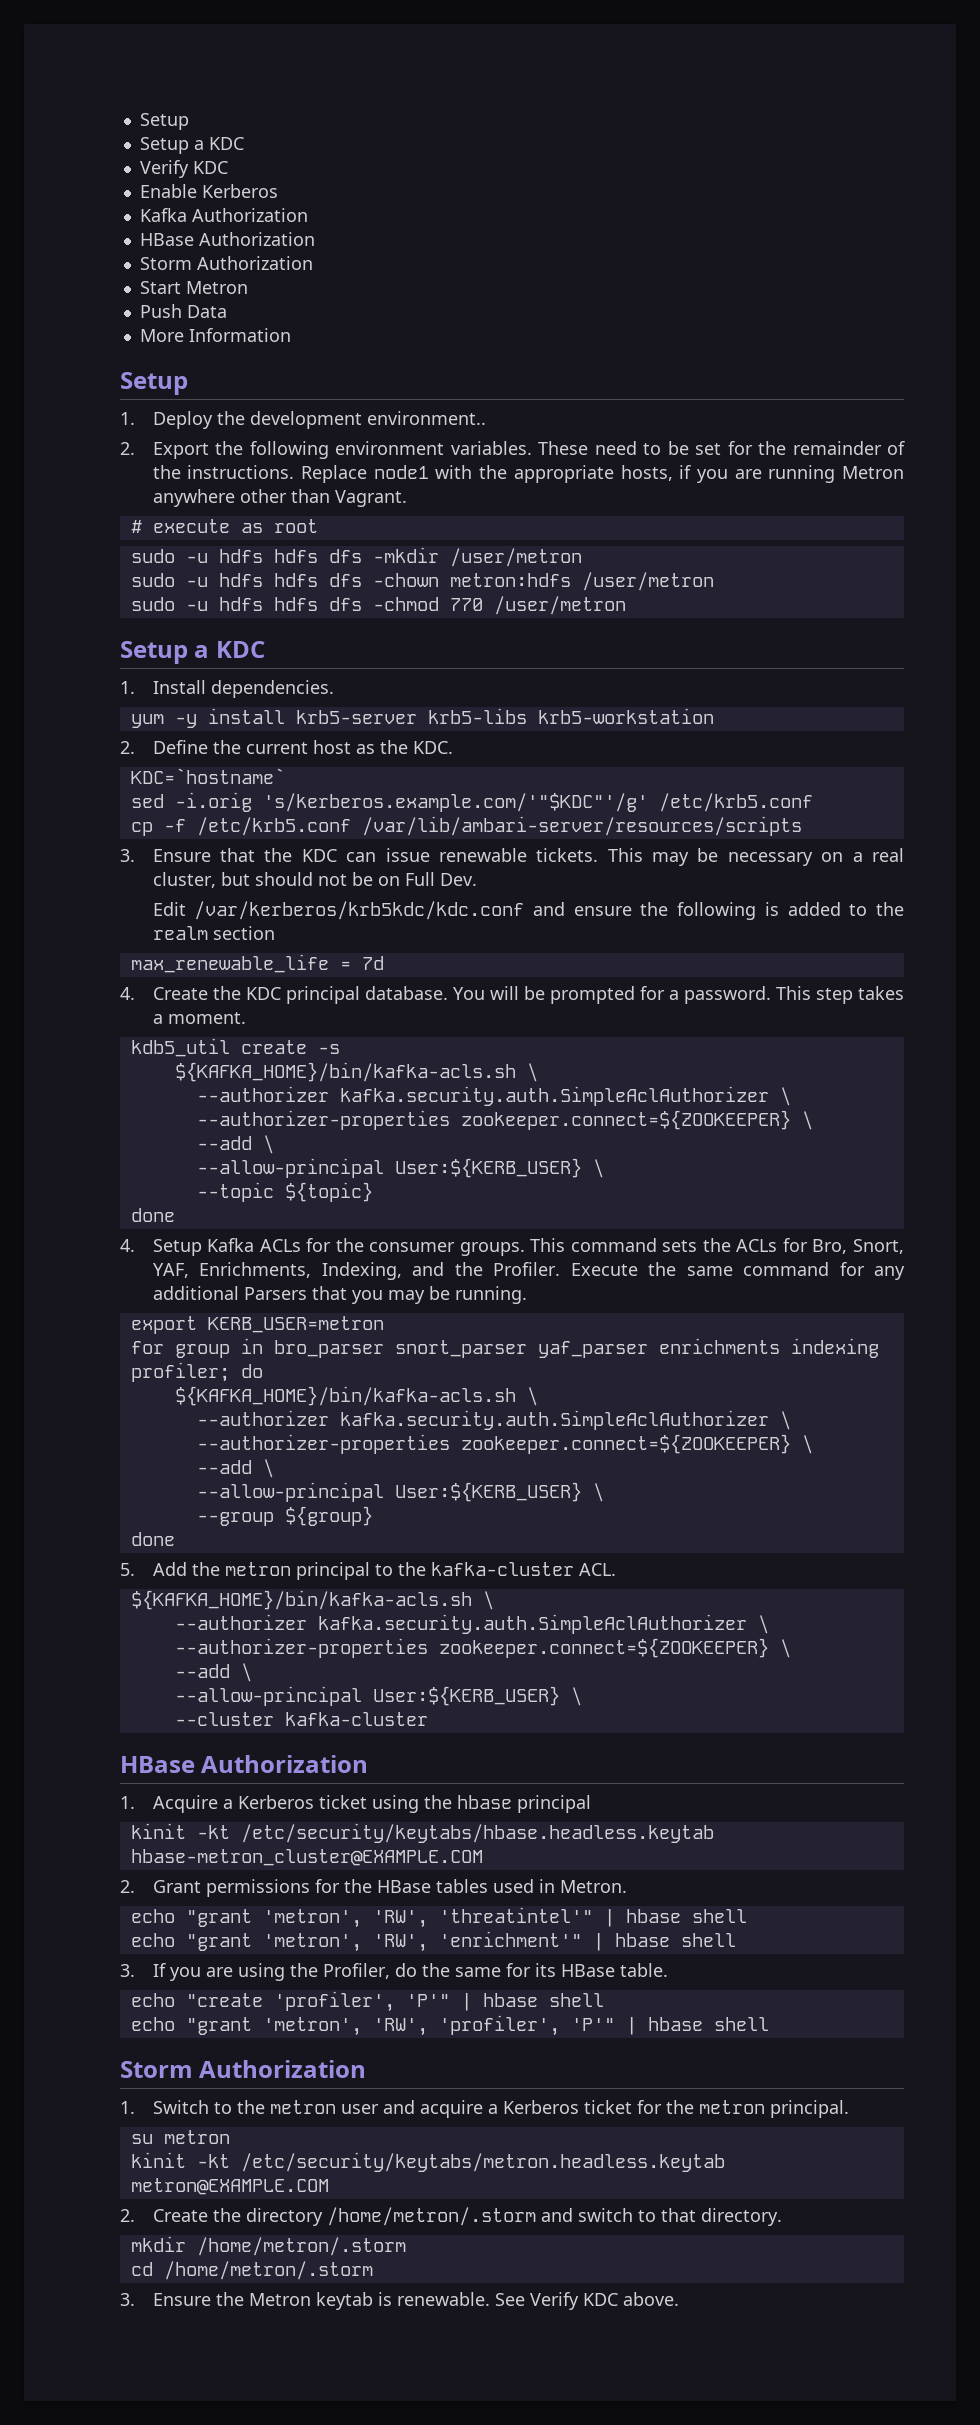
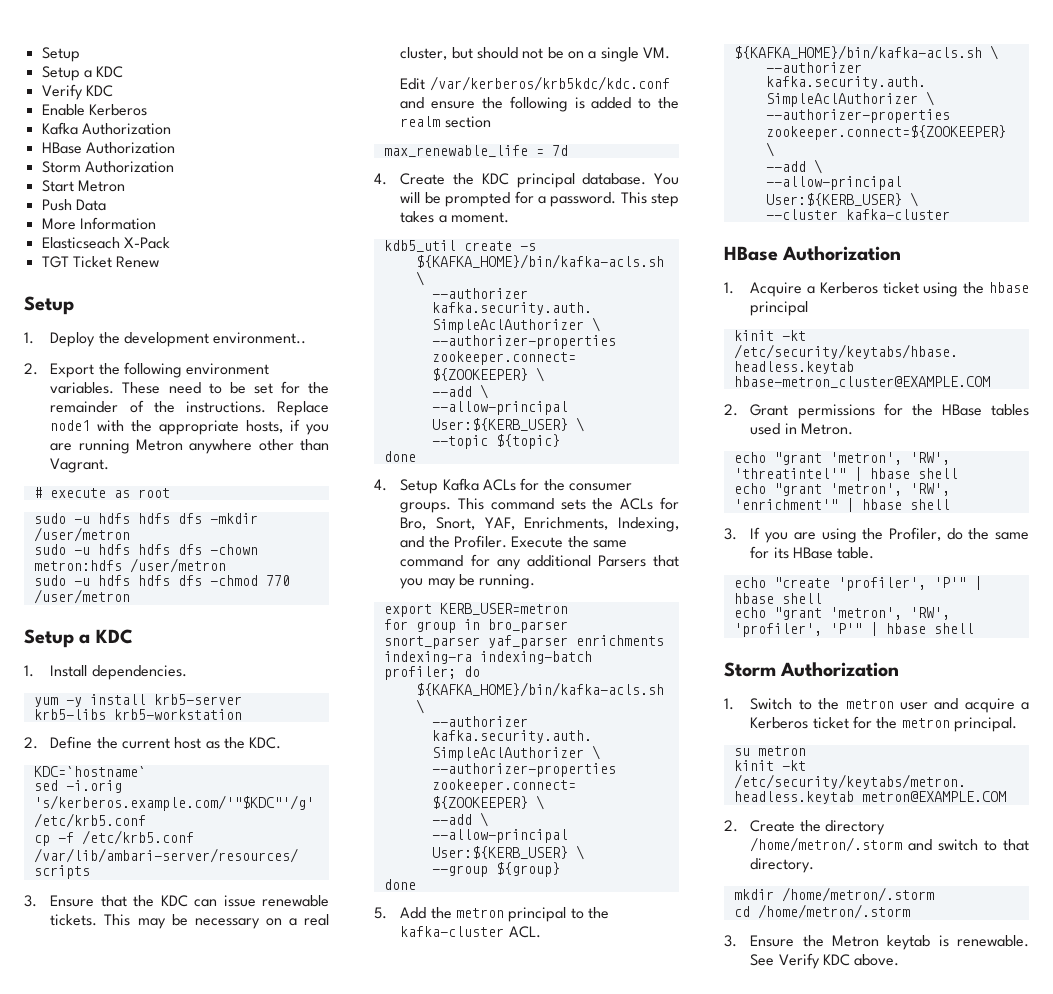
(291, 335) none -> [41,237,170,249] [41,256,160,268] // Elasticseach X-Pack // TGT Ticket Renew
[404,872,477,886] Full Dev. -> [588,47,670,62] a single VM.
[790,1338,879,1358] indexing -> [383,651,592,664] indexing-ra indexing-batch

